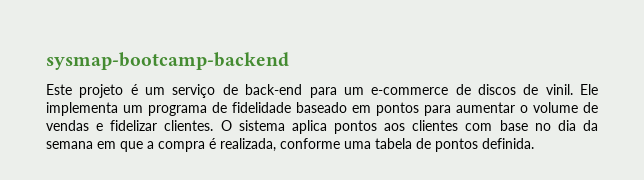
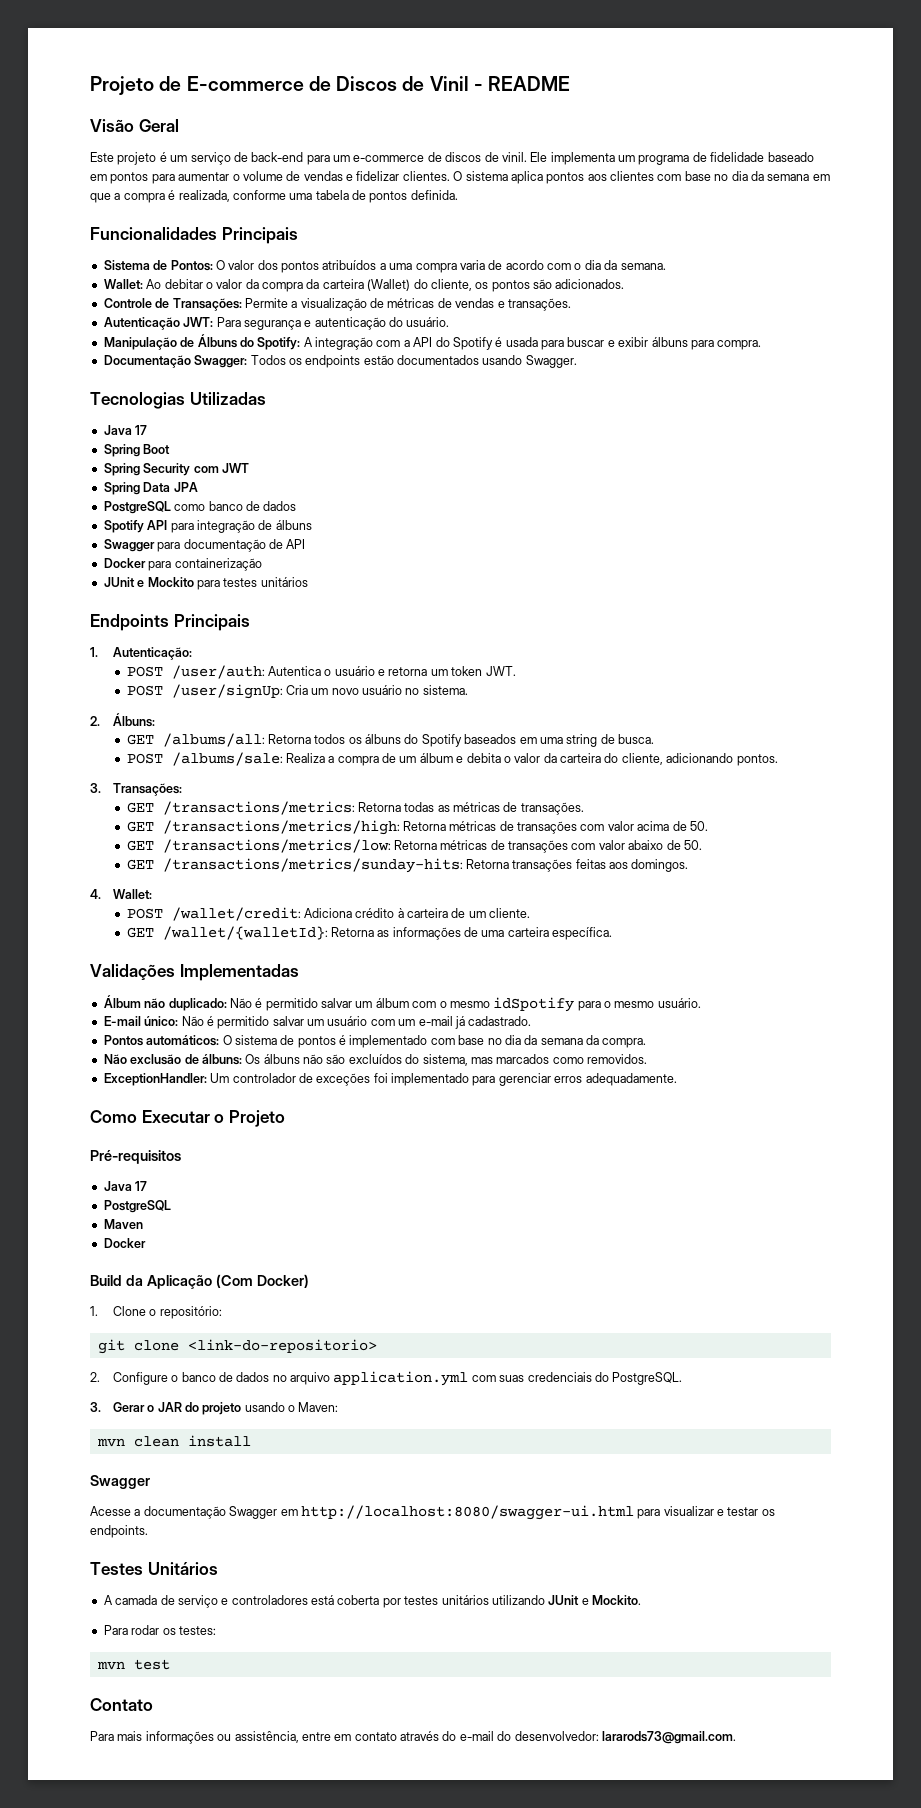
[46,52,289,70] sysmap-bootcamp-backend -> [90,76,571,95] [90,119,179,132] Projeto de E-commerce de Discos de Vinil - README // Visão Geral
(534, 143) none -> [90,227,298,244] [103,260,666,273] [103,279,625,292] [103,298,571,311] [103,317,450,330] [103,334,762,350] [103,355,577,368] [90,392,266,409] [103,425,148,435] [103,444,171,457] [103,463,249,476] [103,482,198,495] [103,501,297,514] [103,520,312,533] [103,539,306,552] [103,558,262,571] [103,577,308,590] [90,614,250,631] [90,647,192,660] [126,665,516,679] [126,684,468,699] [90,713,155,727] [126,733,655,747] [126,752,778,766] [90,783,182,796] [126,801,584,815] [126,820,708,835] [126,839,702,853] [126,858,689,873] [90,889,152,899] [126,907,531,921] [126,926,613,940] [90,964,299,981] [103,995,701,1012] [103,1016,532,1029] [103,1035,647,1048] [103,1054,647,1066] [103,1073,677,1086] [90,1110,285,1127] [90,1150,181,1164] [103,1181,148,1191] [103,1200,171,1213] [103,1219,143,1229] [103,1238,146,1248] [90,1274,309,1289] [90,1306,222,1319] [97,1339,377,1354] [90,1371,683,1386] [90,1402,339,1415] [96,1435,251,1447] [90,1475,150,1489] [90,1505,775,1520] [90,1525,148,1538] [90,1562,218,1575] [103,1595,641,1608] [103,1625,216,1635] [96,1659,170,1670] [90,1698,153,1711] [90,1731,736,1744] // Funcionalidades Principais // Sistema de Pontos: O valor dos pontos atribuídos a uma compra varia de acordo com o dia da semana. // Wallet: Ao debitar o valor da compra da carteira (Wallet) do cliente, os pontos são adicionados. // Controle de Transações: Permite a visualização de métricas de vendas e transações. // Autenticação JWT: Para segurança e autenticação do usuário. // Manipulação de Álbuns do Spotify: A integração com a API do Spotify é usada para buscar e exibir álbuns para compra. // Documentação Swagger: Todos os endpoints estão documentados usando Swagger. // Tecnologias Utilizadas // Java 17 // Spring Boot // Spring Security com JWT // Spring Data JPA // PostgreSQL como banco de dados // Spotify API para integração de álbuns // Swagger para documentação de API // Docker para containerização // JUnit e Mockito para testes unitários // Endpoints Principais // 1. Autenticação: // POST /user/auth: Autentica o usuário e retorna um token JWT. // POST /user/signUp: Cria um novo usuário no sistema. // 2. Álbuns: // GET /albums/all: Retorna todos os álbuns do Spotify baseados em uma string de busca. // POST /albums/sale: Realiza a compra de um álbum e debita o valor da carteira do cliente, adicionando pontos. // 3. Transações: // GET /transactions/metrics: Retorna todas as métricas de transações. // GET /transactions/metrics/high: Retorna métricas de transações com valor acima de 50. // GET /transactions/metrics/low: Retorna métricas de transações com valor abaixo de 50. // GET /transactions/metrics/sunday-hits: Retorna transações feitas aos domingos. // 4. Wallet: // POST /wallet/credit: Adiciona crédito à carteira de um cliente. // GET /wallet/{walletId}: Retorna as informações de uma carteira específica. // Validações Implementadas // Álbum não duplicado: Não é permitido salvar um álbum com o mesmo idSpotify para o mesmo usuário. // E-mail único: Não é permitido salvar um usuário com um e-mail já cadastrado. // Pontos automáticos: O sistema de pontos é implementado com base no dia da semana da compra. // Não exclusão de álbuns: Os álbuns não são excluídos do sistema, mas marcados como removidos. // ExceptionHandler: Um controlador de exceções foi implementado para gerenciar erros adequadamente. // Como Executar o Projeto // Pré-requisitos // Java 17 // PostgreSQL // Maven // Docker // Build da Aplicação (Com Docker) // 1. Clone o repositório: // git clone <link-do-repositorio> // 2. Configure o banco de dados no arquivo application.yml com suas credenciais do PostgreSQL. // 3. Gerar o JAR do projeto usando o Maven: // mvn clean install // Swagger // Acesse a documentação Swagger em http://localhost:8080/swagger-ui.html para visualizar e testar os endpoints. // Testes Unitários // A camada de serviço e controladores está coberta por testes unitários utilizando JUnit e Mockito. // Para rodar os testes: // mvn test // Contato // Para mais informações ou assistência, entre em contato através do e-mail do desenvolvedor: lararods73@gmail.com.

